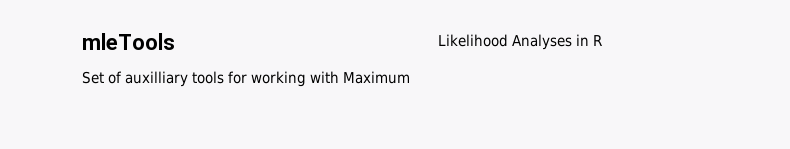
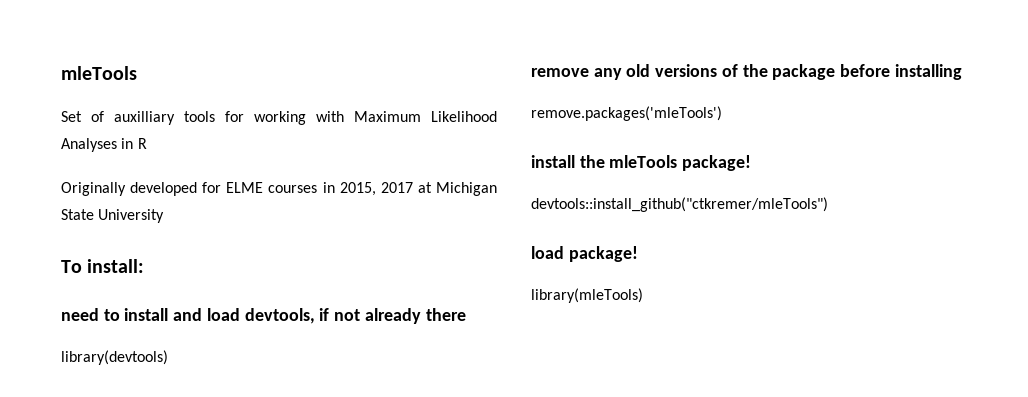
(603, 40) none -> [61,182,497,196] [61,209,165,223] [61,259,145,273] [61,308,466,324] [61,350,168,365] [531,64,962,80] [531,106,722,121] [531,155,752,171] [531,197,828,212] [531,246,638,262] [531,288,643,303] // Originally developed for ELME courses in 2015, 2017 at Michigan State University // To install: // need to install and load devtools, if not already there // library(devtools) // remove any old versions of the package before installing // remove.packages('mleTools') // install the mleTools package! // devtools::install_github("ctkremer/mleTools") // load package! // library(mleTools)

